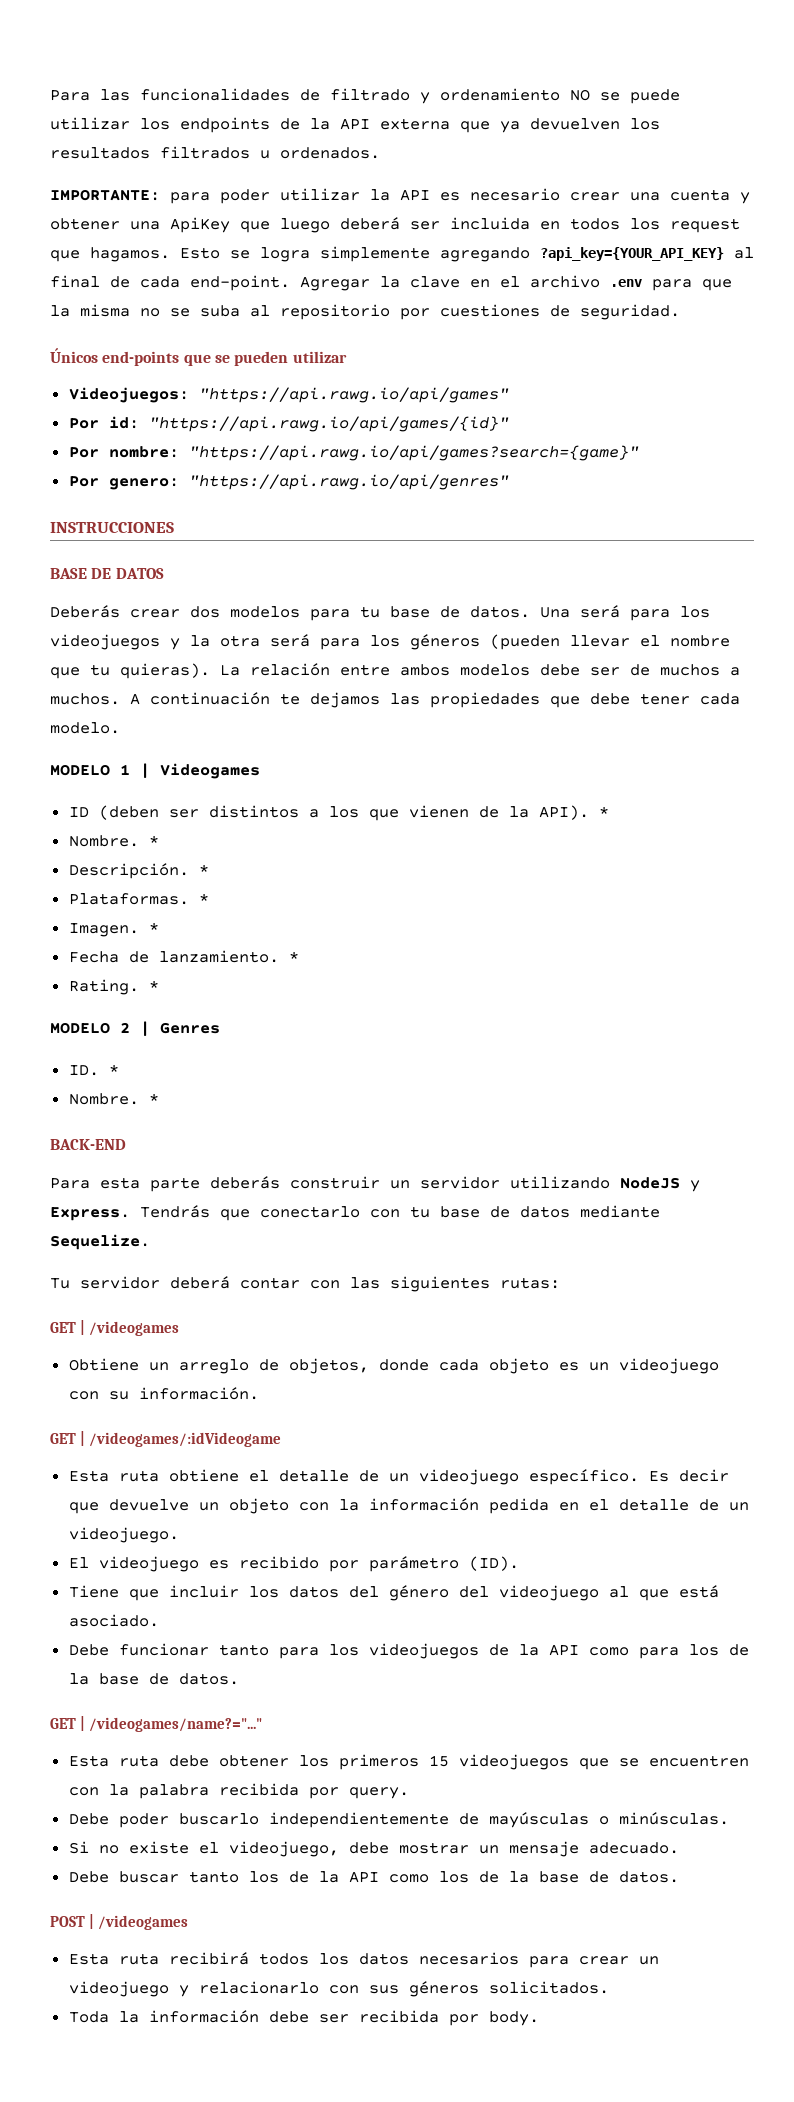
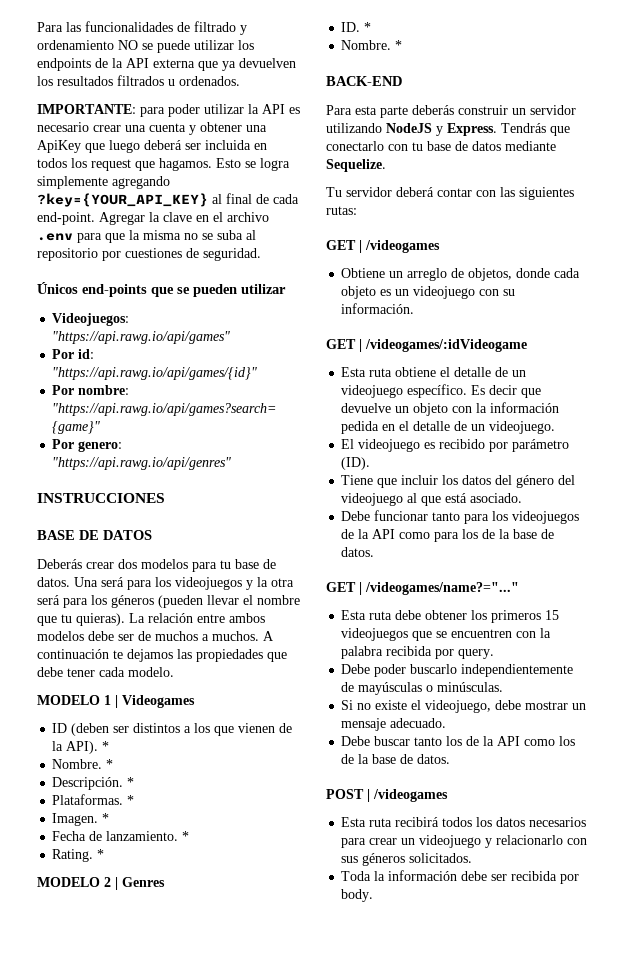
[540,247,724,261] ?api_key={YOUR_API_KEY} -> [37,193,208,207] ?key={YOUR_API_KEY}

